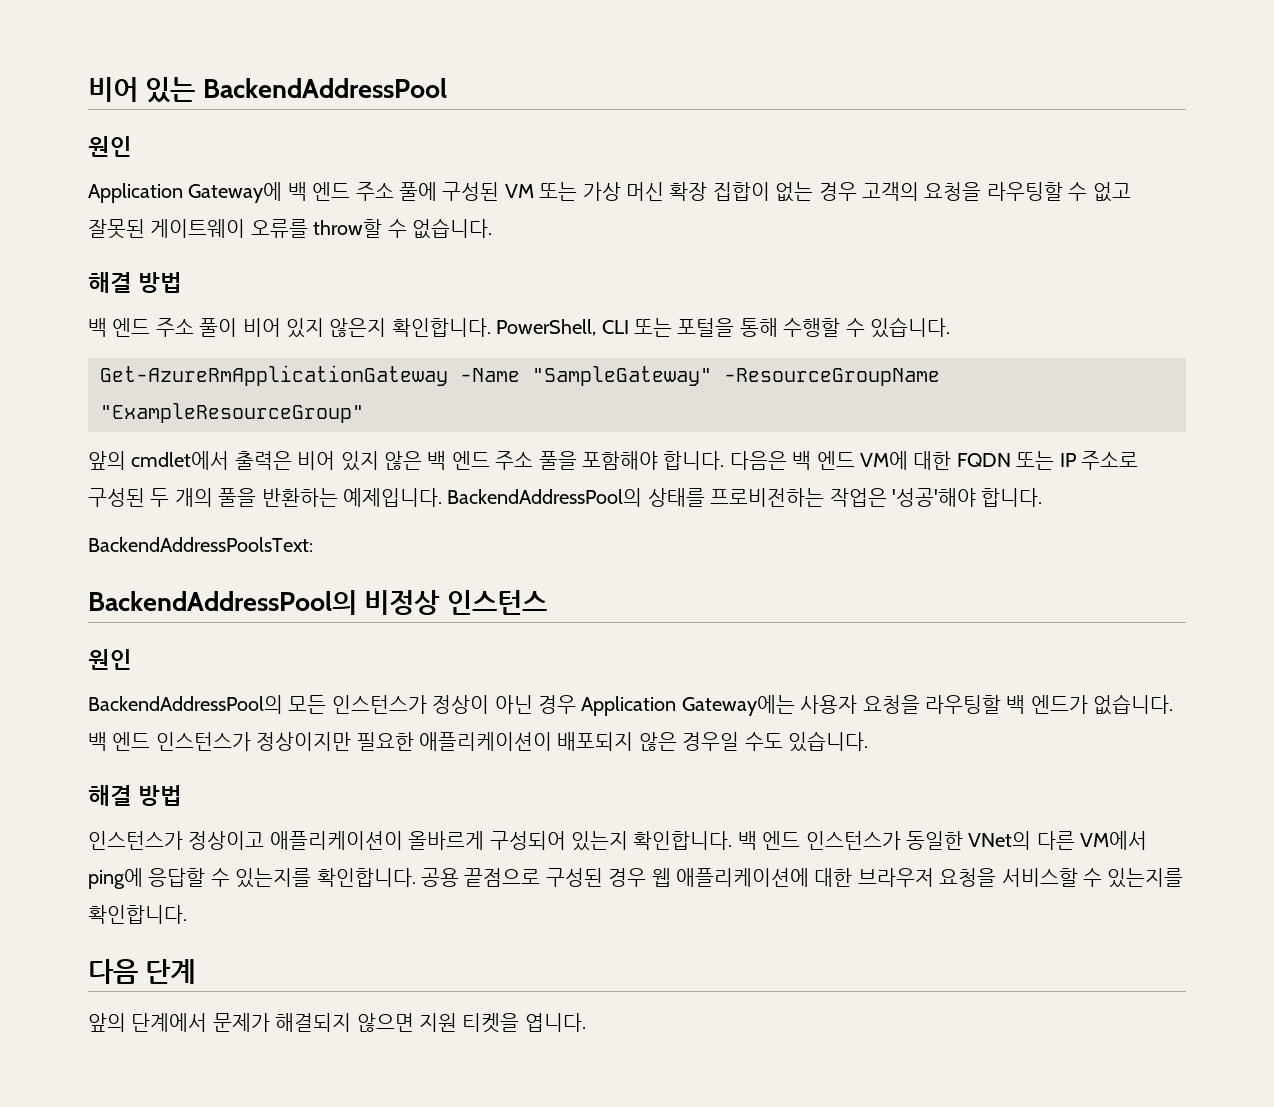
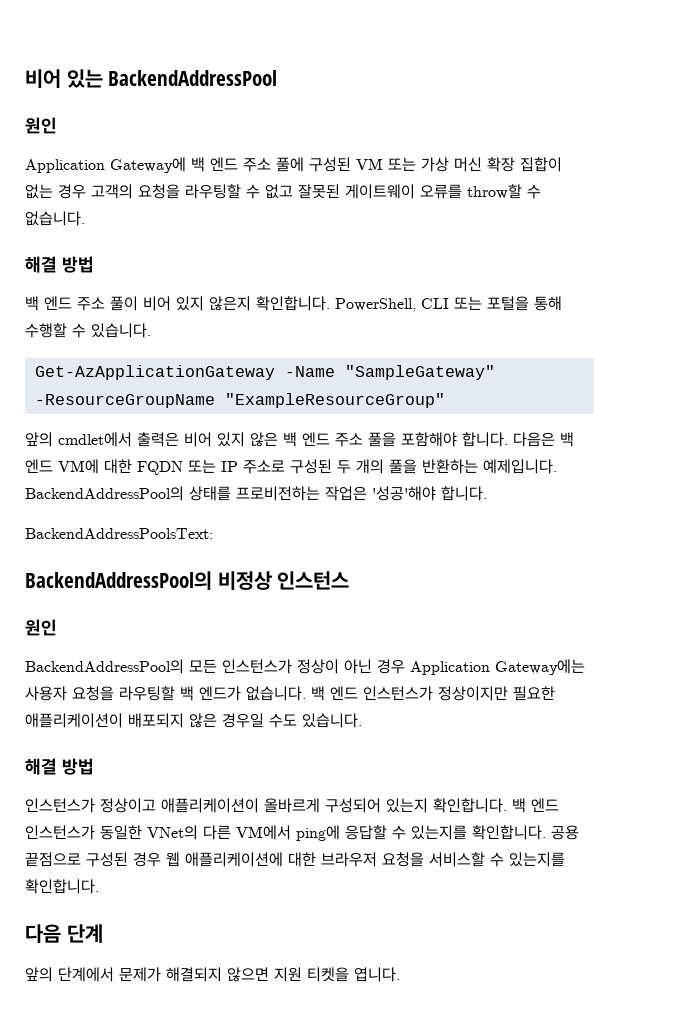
[100,365,448,386] Get-AzureRmApplicationGateway -> [34,365,275,380] Get-AzApplicationGateway

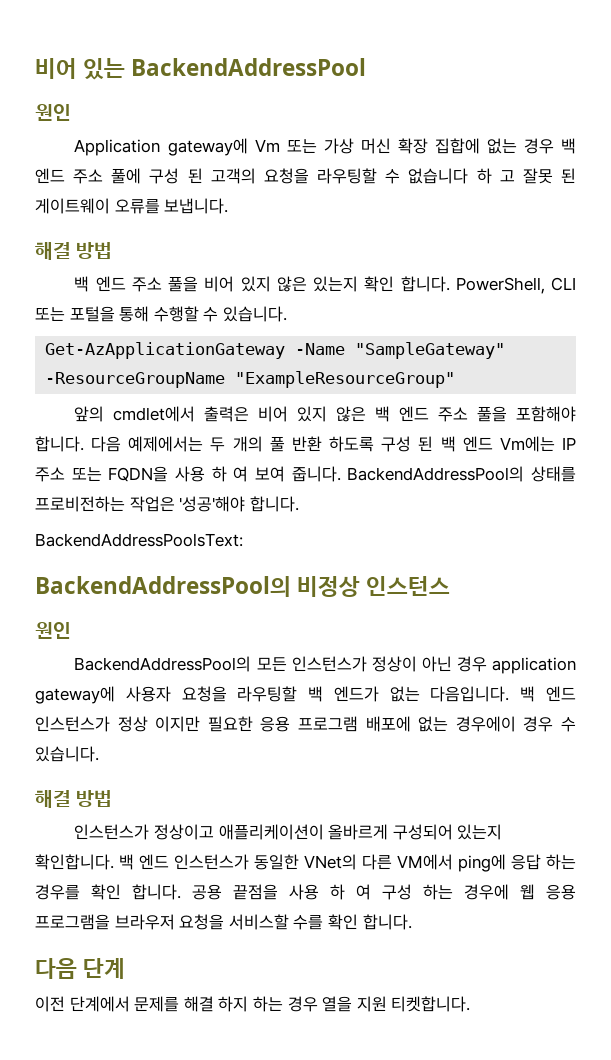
[110,157,562,173] [25,184,541,199] [25,211,85,226] Gateway에 백 엔드 주소 풀에 구성된 VM 또는 가상 머신 확장 집합이 없는 경우 고객의 요청을 라우팅할 수 없고 잘못된 게이트웨이 오류를 throw할 수 없습니다. -> [167,138,577,156] [35,168,576,184] [35,198,229,214] gateway에 Vm 또는 가상 머신 확장 집합에 없는 경우 백 엔드 주소 풀에 구성 된 고객의 요청을 라우팅할 수 없습니다 하 고 잘못 된 게이트웨이 오류를 보냅니다.
[110,296,330,311] 풀이 비어 있지 않은지 확인합니다. -> [168,276,450,292] 풀을 비어 있지 않은 있는지 확인 합니다.
[513,432,574,447] [25,459,557,475] 다음은 백 엔드 VM에 대한 FQDN 또는 IP 주소로 구성된 두 개의 풀을 반환하는 예제입니다. -> [91,436,576,452] [35,466,341,482] 다음 예제에서는 두 개의 풀 반환 하도록 구성 된 백 엔드 Vm에는 IP 주소 또는 FQDN을 사용 하 여 보여 줍니다.
[410,659,585,675] Application Gateway에는 -> [492,657,576,674] [35,686,115,704] application gateway에
[246,686,555,701] [25,713,297,728] 없습니다. 백 엔드 인스턴스가 정상이지만 필요한 애플리케이션이 배포되지 않은 경우일 수도 -> [389,686,576,702] [35,716,577,732] 없는 다음입니다. 백 엔드 인스턴스가 정상 이지만 필요한 응용 프로그램 배포에 없는 경우에이 경우 수
[345,825,579,840] [25,852,565,867] [25,879,99,894] [25,924,103,943] [25,967,400,982] 응답할 수 있는지를 확인합니다. 공용 끝점으로 구성된 경우 웹 애플리케이션에 대한 브라우저 요청을 서비스할 수 있는지를 확인합니다. // 다음 단계 // 앞의 단계에서 문제가 해결되지 않으면 지원 티켓을 엽니다. -> [511,854,576,870] [35,884,576,900] [35,914,412,930] [35,958,126,979] [35,996,471,1012] 응답 하는 경우를 확인 합니다. 공용 끝점을 사용 하 여 구성 하는 경우에 웹 응용 프로그램을 브라우저 요청을 서비스할 수를 확인 합니다. // 다음 단계 // 이전 단계에서 문제를 해결 하지 하는 경우 열을 지원 티켓합니다.

